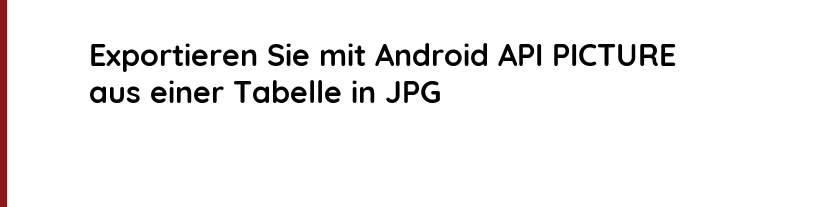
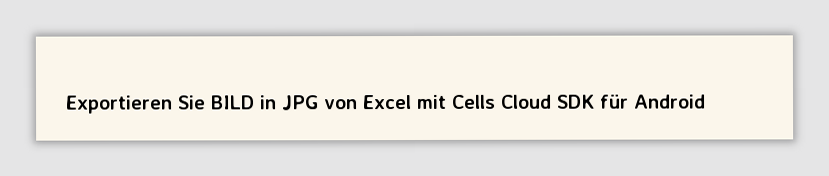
[319,43,676,66] [89,80,441,103] mit Android API PICTURE aus einer Tabelle in JPG -> [211,94,706,111] BILD in JPG von Excel mit Cells Cloud SDK für Android

